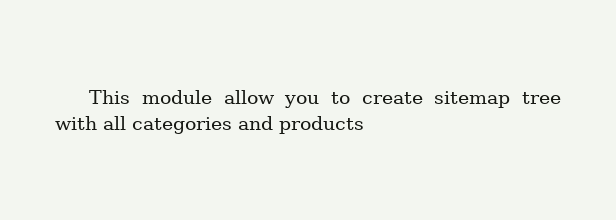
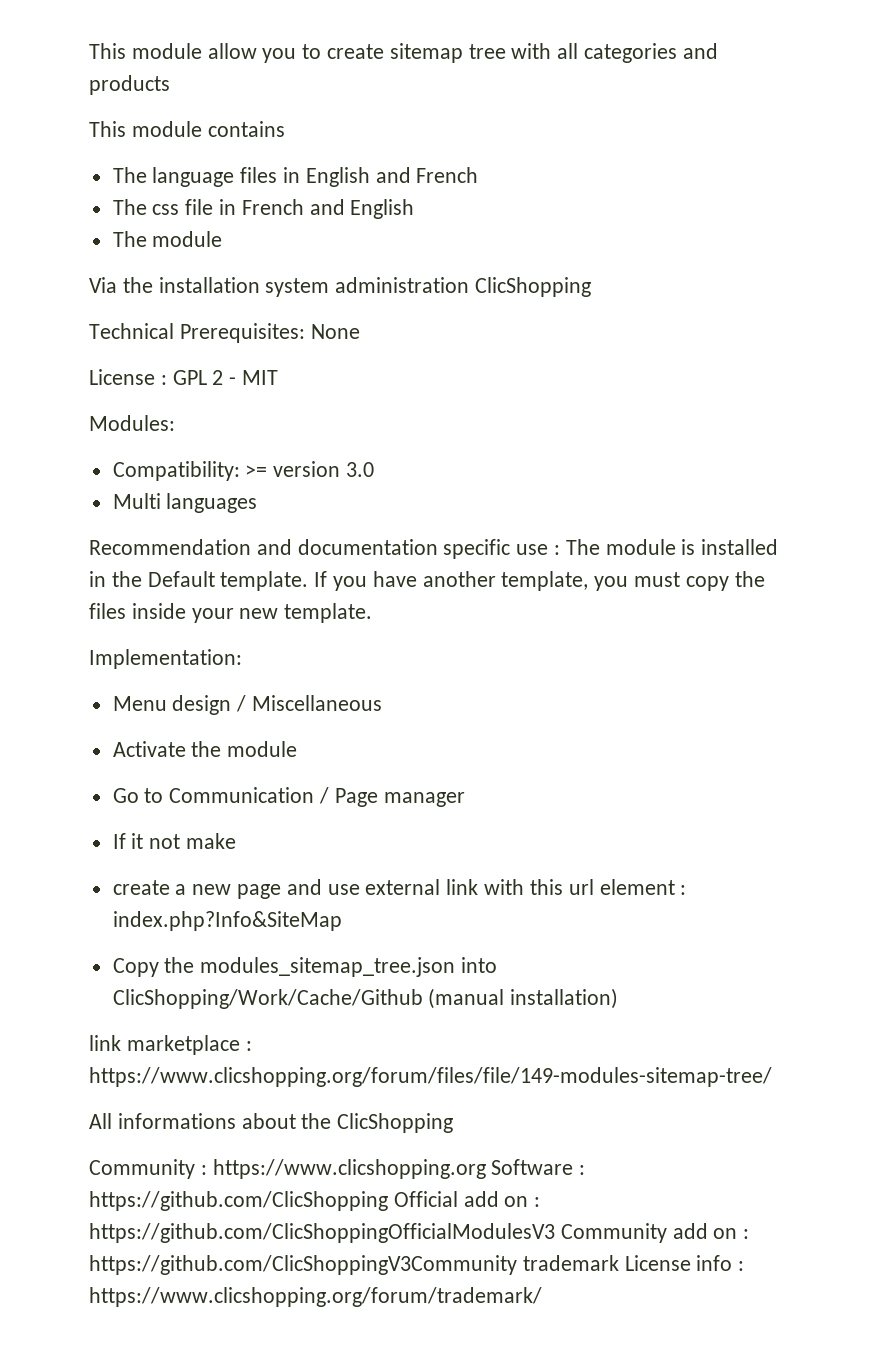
(364, 125) none -> [89,121,285,137] [112,167,479,187] [112,199,415,219] [112,231,223,247] [89,277,592,297] [89,323,360,343] [89,369,279,385] [89,415,175,431] [112,461,375,481] [112,493,258,513] [89,539,779,559] [89,571,765,591] [89,603,373,623] [89,649,242,669] [112,695,383,715] [112,741,298,757] [112,787,465,807] [112,833,237,849] [112,879,687,899] [112,911,342,931] [112,957,498,977] [112,988,619,1009] [89,1035,252,1055] [89,1067,772,1087] [89,1113,454,1133] [89,1159,586,1179] [89,1191,541,1211] [89,1223,750,1243] [89,1255,745,1275] [89,1287,542,1307] // This module contains // The language files in English and French // The css file in French and English // The module // Via the installation system administration ClicShopping // Technical Prerequisites: None // License : GPL 2 - MIT // Modules: // Compatibility: >= version 3.0 // Multi languages // Recommendation and documentation specific use : The module is installed in the Default template. If you have another template, you must copy the files inside your new template. // Implementation: // Menu design / Miscellaneous // Activate the module // Go to Communication / Page manager // If it not make // create a new page and use external link with this url element : index.php?Info&SiteMap // Copy the modules_sitemap_tree.json into ClicShopping/Work/Cache/Github (manual installation) // link marketplace : https://www.clicshopping.org/forum/files/file/149-modules-sitemap-tree/ // All informations about the ClicShopping // Community : https://www.clicshopping.org Software : https://github.com/ClicShopping Official add on : https://github.com/ClicShoppingOfficialModulesV3 Community add on : https://github.com/ClicShoppingV3Community trademark License info : https://www.clicshopping.org/forum/trademark/

